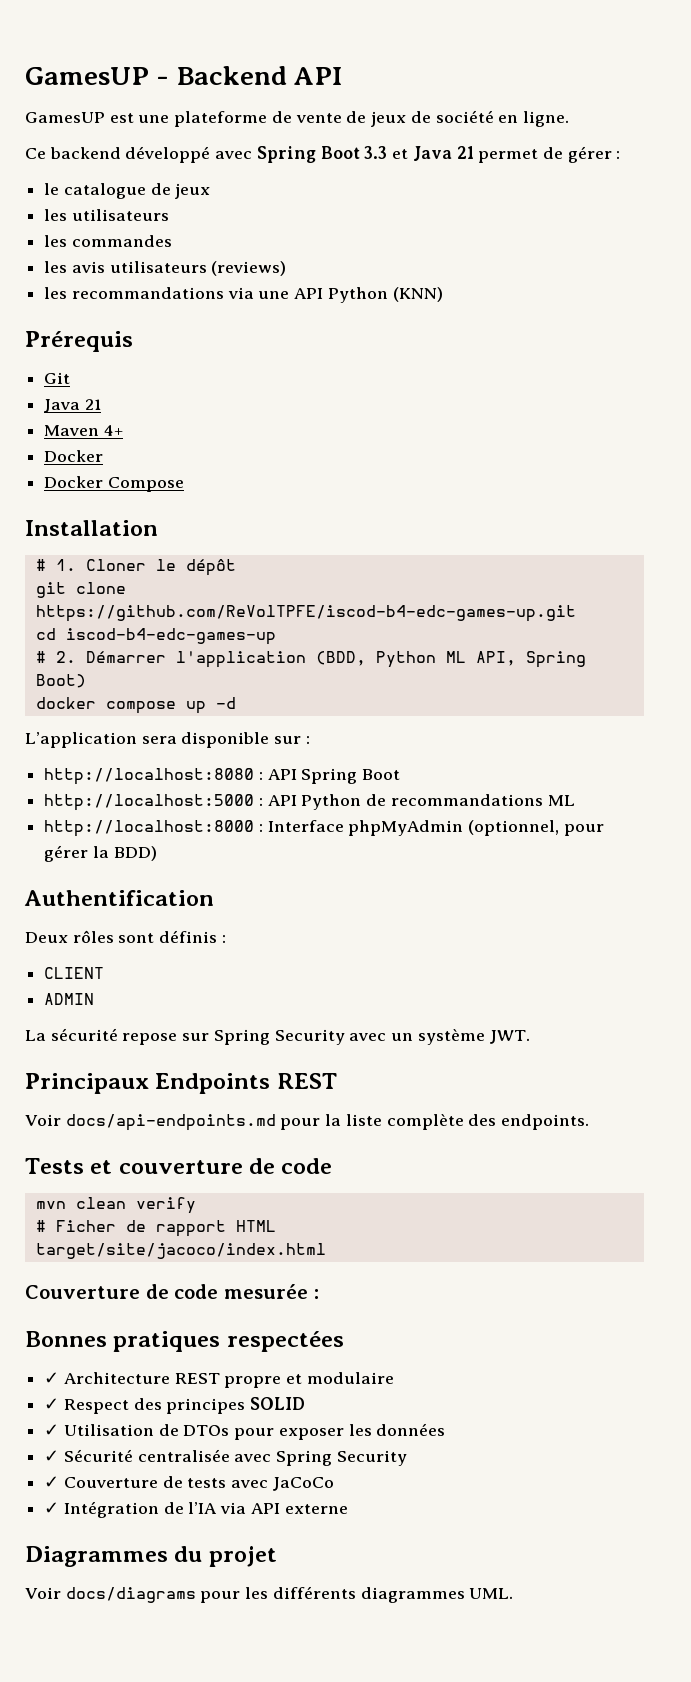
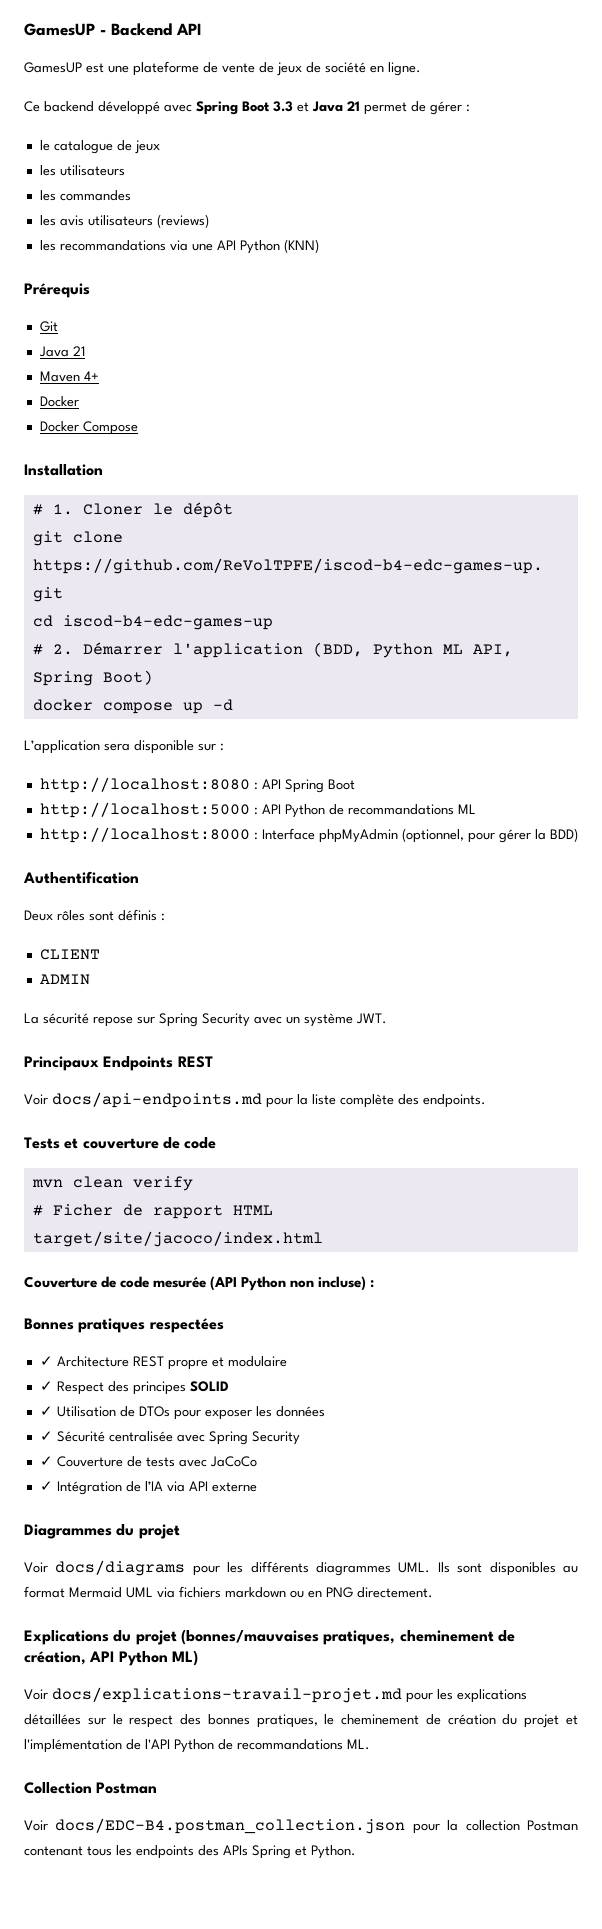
(308, 1291) none -> [210,1276,367,1291] (API Python non incluse)
(514, 1593) none -> [437,1562,578,1576] [24,1586,433,1598] [24,1629,515,1645] [24,1650,198,1666] [24,1687,527,1703] [24,1714,578,1728] [24,1739,370,1753] [24,1782,158,1794] [24,1818,578,1834] [24,1845,356,1859] Ils sont disponibles au format Mermaid UML via fichiers markdown ou en PNG directement. // Explications du projet (bonnes/mauvaises pratiques, cheminement de création, API Python ML) // Voir docs/explications-travail-projet.md pour les explications détaillées sur le respect des bonnes pratiques, le cheminement de création du projet et l'implémentation de l'API Python de recommandations ML. // Collection Postman // Voir docs/EDC-B4.postman_collection.json pour la collection Postman contenant tous les endpoints des APIs Spring et Python.

